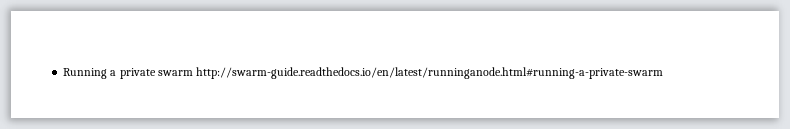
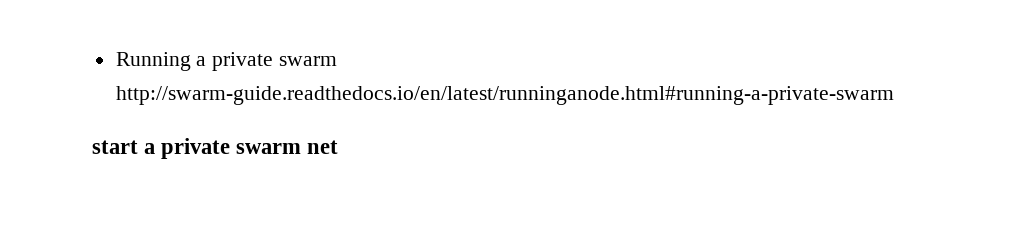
(664, 73) none -> [92,138,339,159] // start a private swarm net

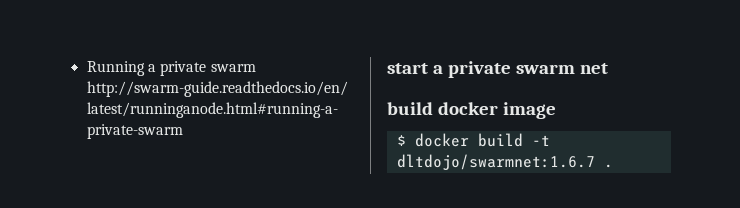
(339, 147) none -> [387,102,556,119] [396,133,550,147] [396,154,613,170] // build docker image // $ docker build -t dltdojo/swarmnet:1.6.7 .

